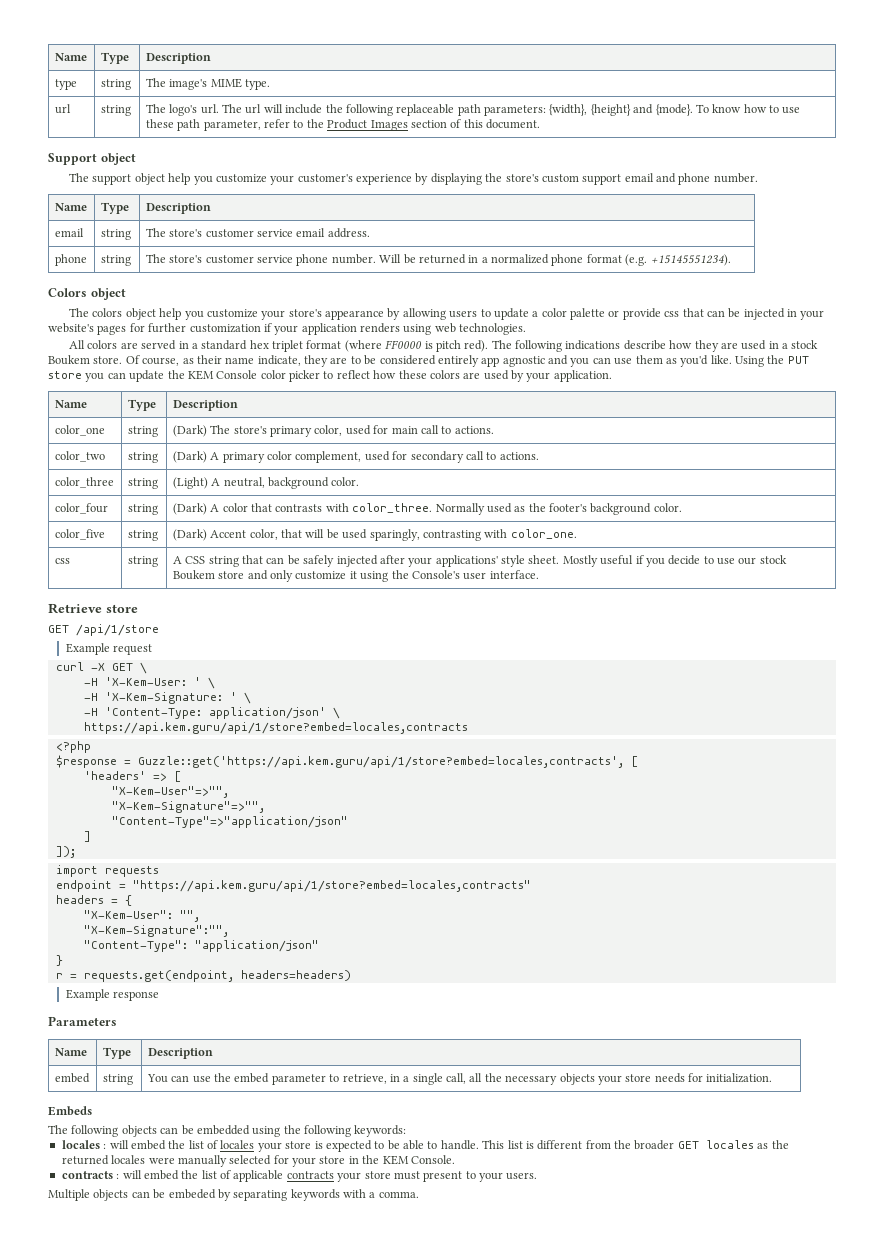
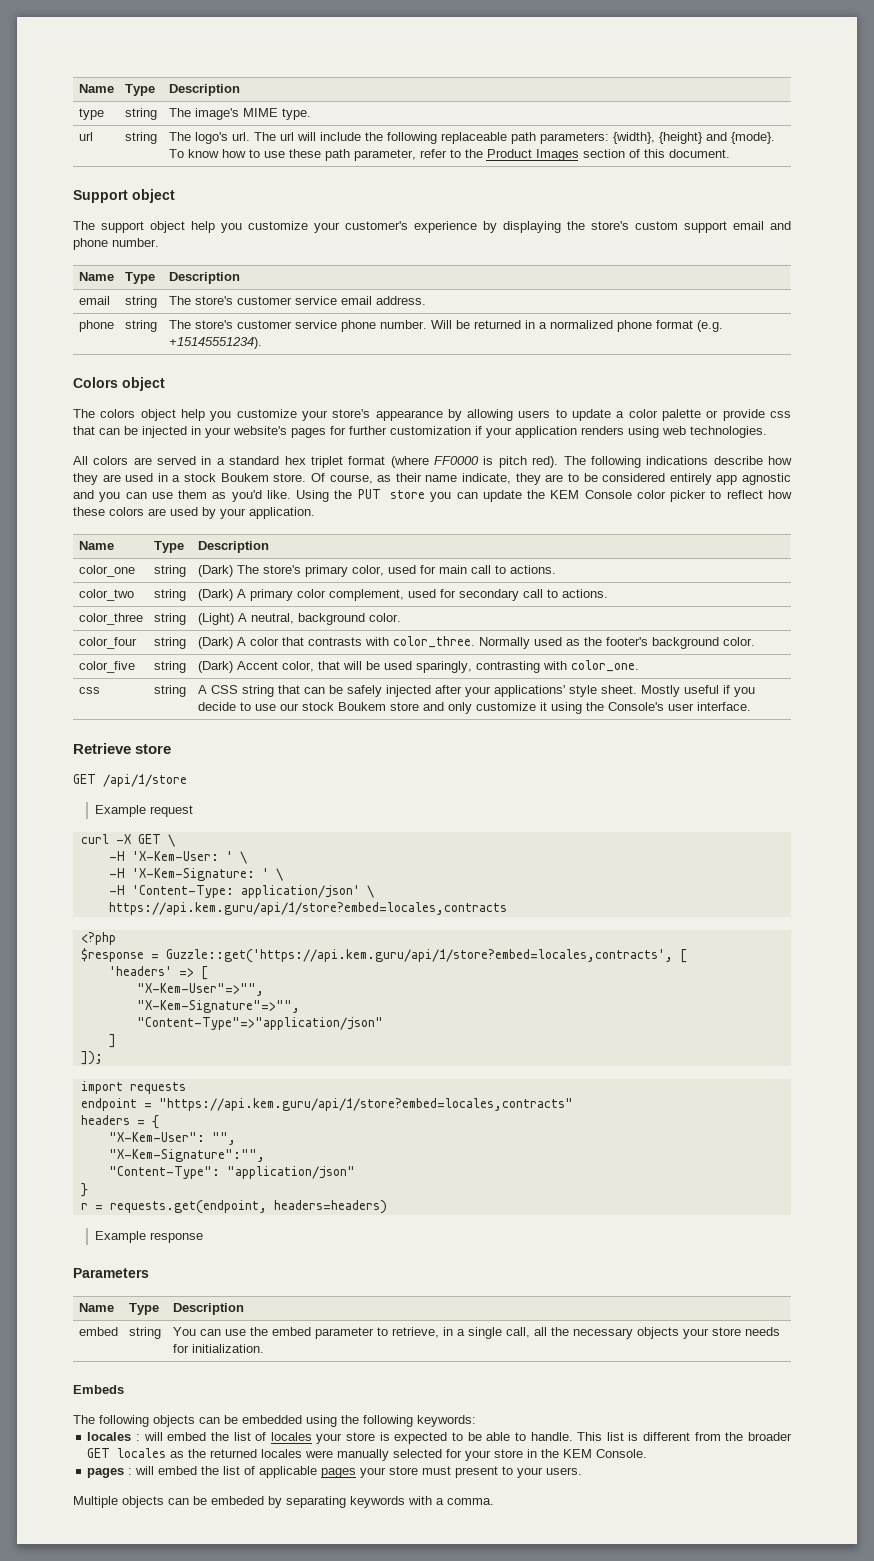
[61,1171,113,1179] contracts -> [87,1468,125,1478] pages
[286,1171,334,1179] contracts -> [321,1468,357,1478] pages

